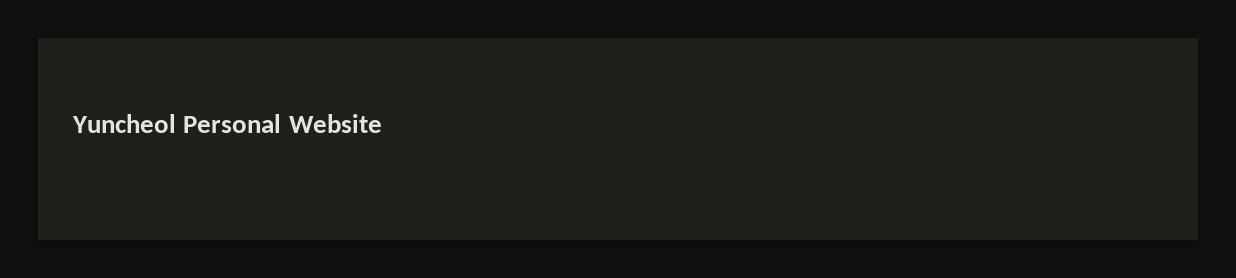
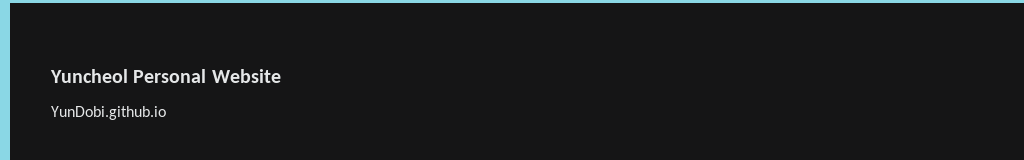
(382, 123) none -> [51,106,166,120] // YunDobi.github.io

